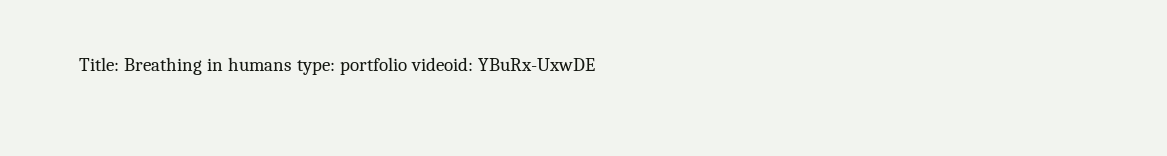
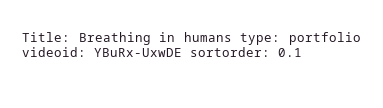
(595, 64) none -> [190,47,302,57] sortorder: 0.1

